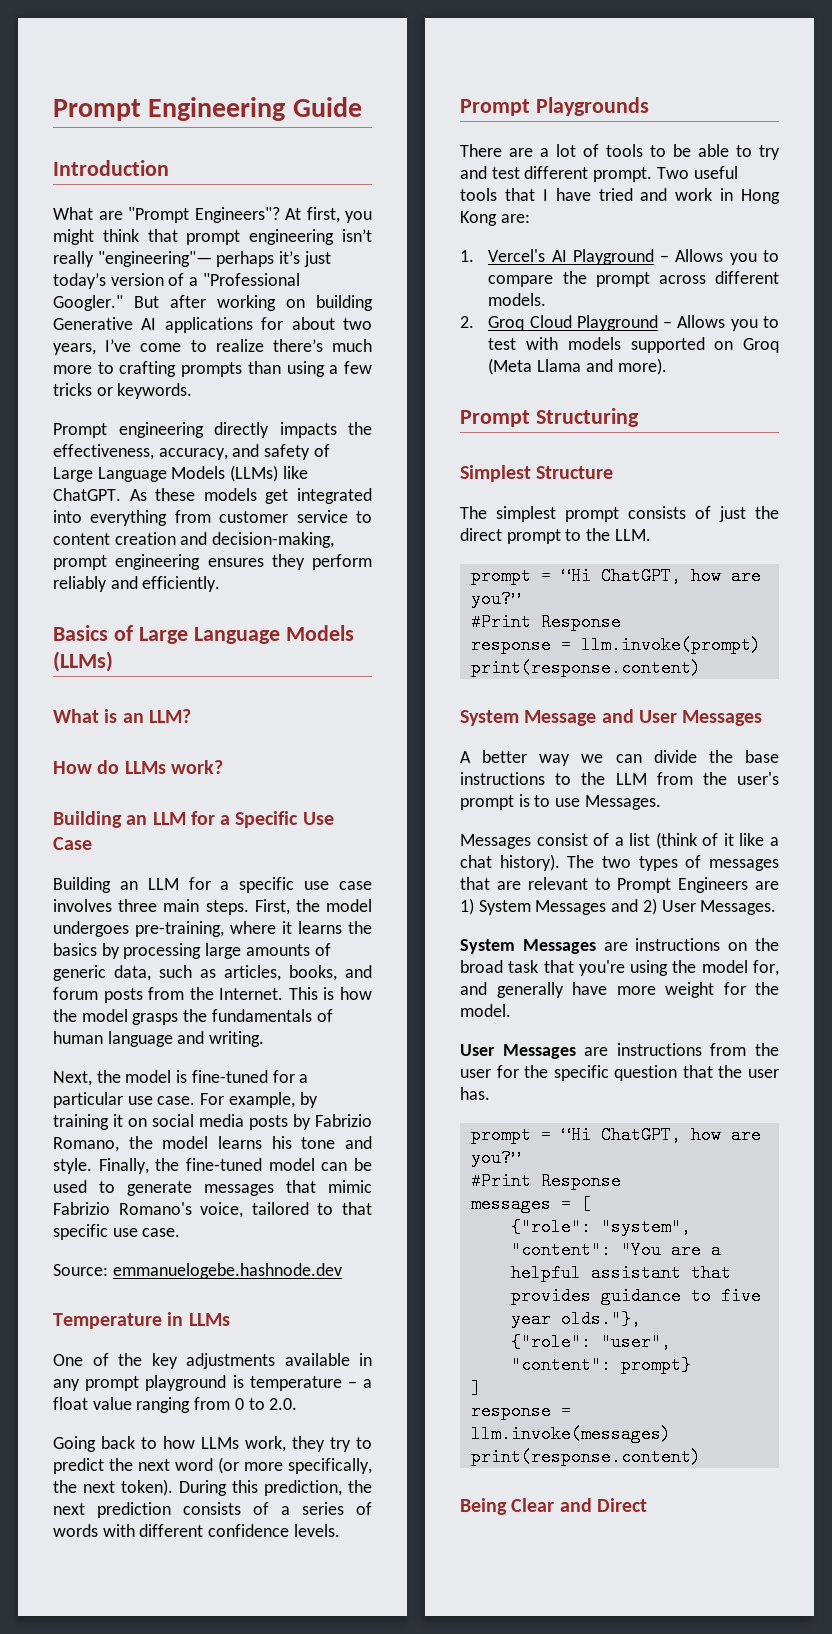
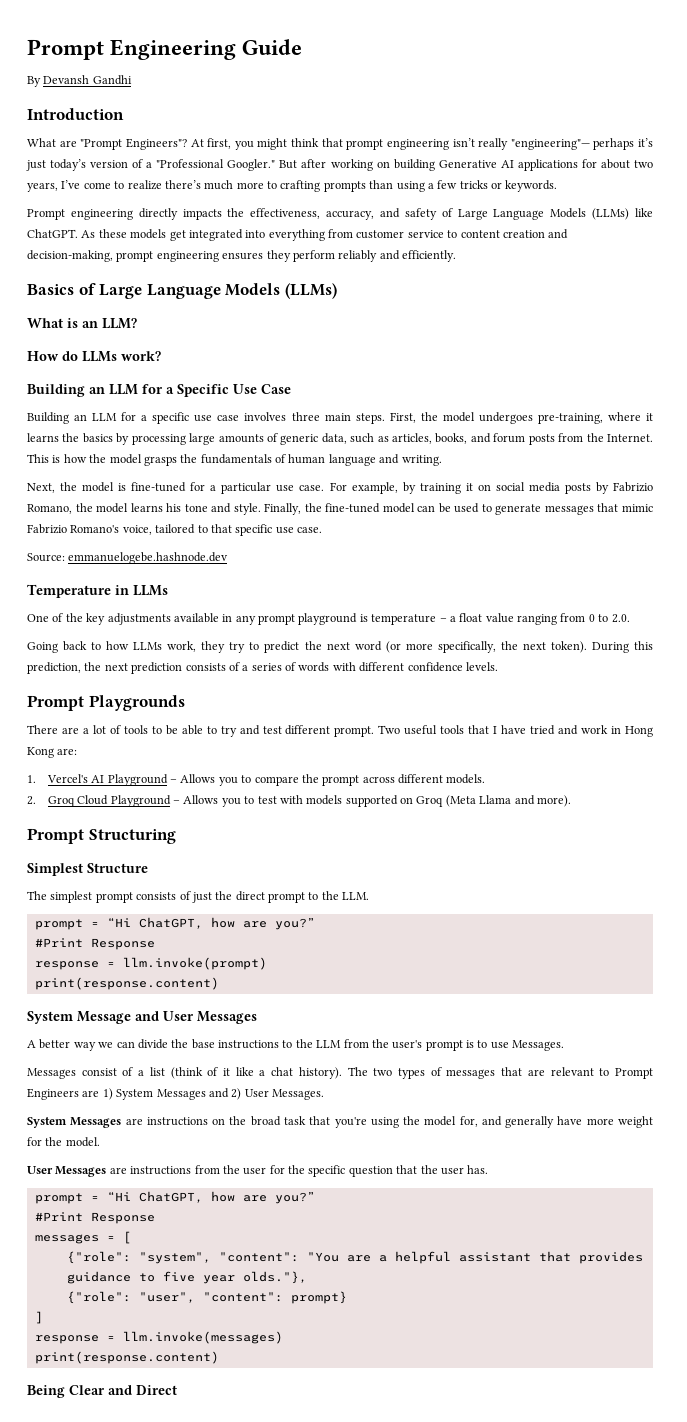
(362, 107) none -> [27,75,132,87] // By Devansh Gandhi

